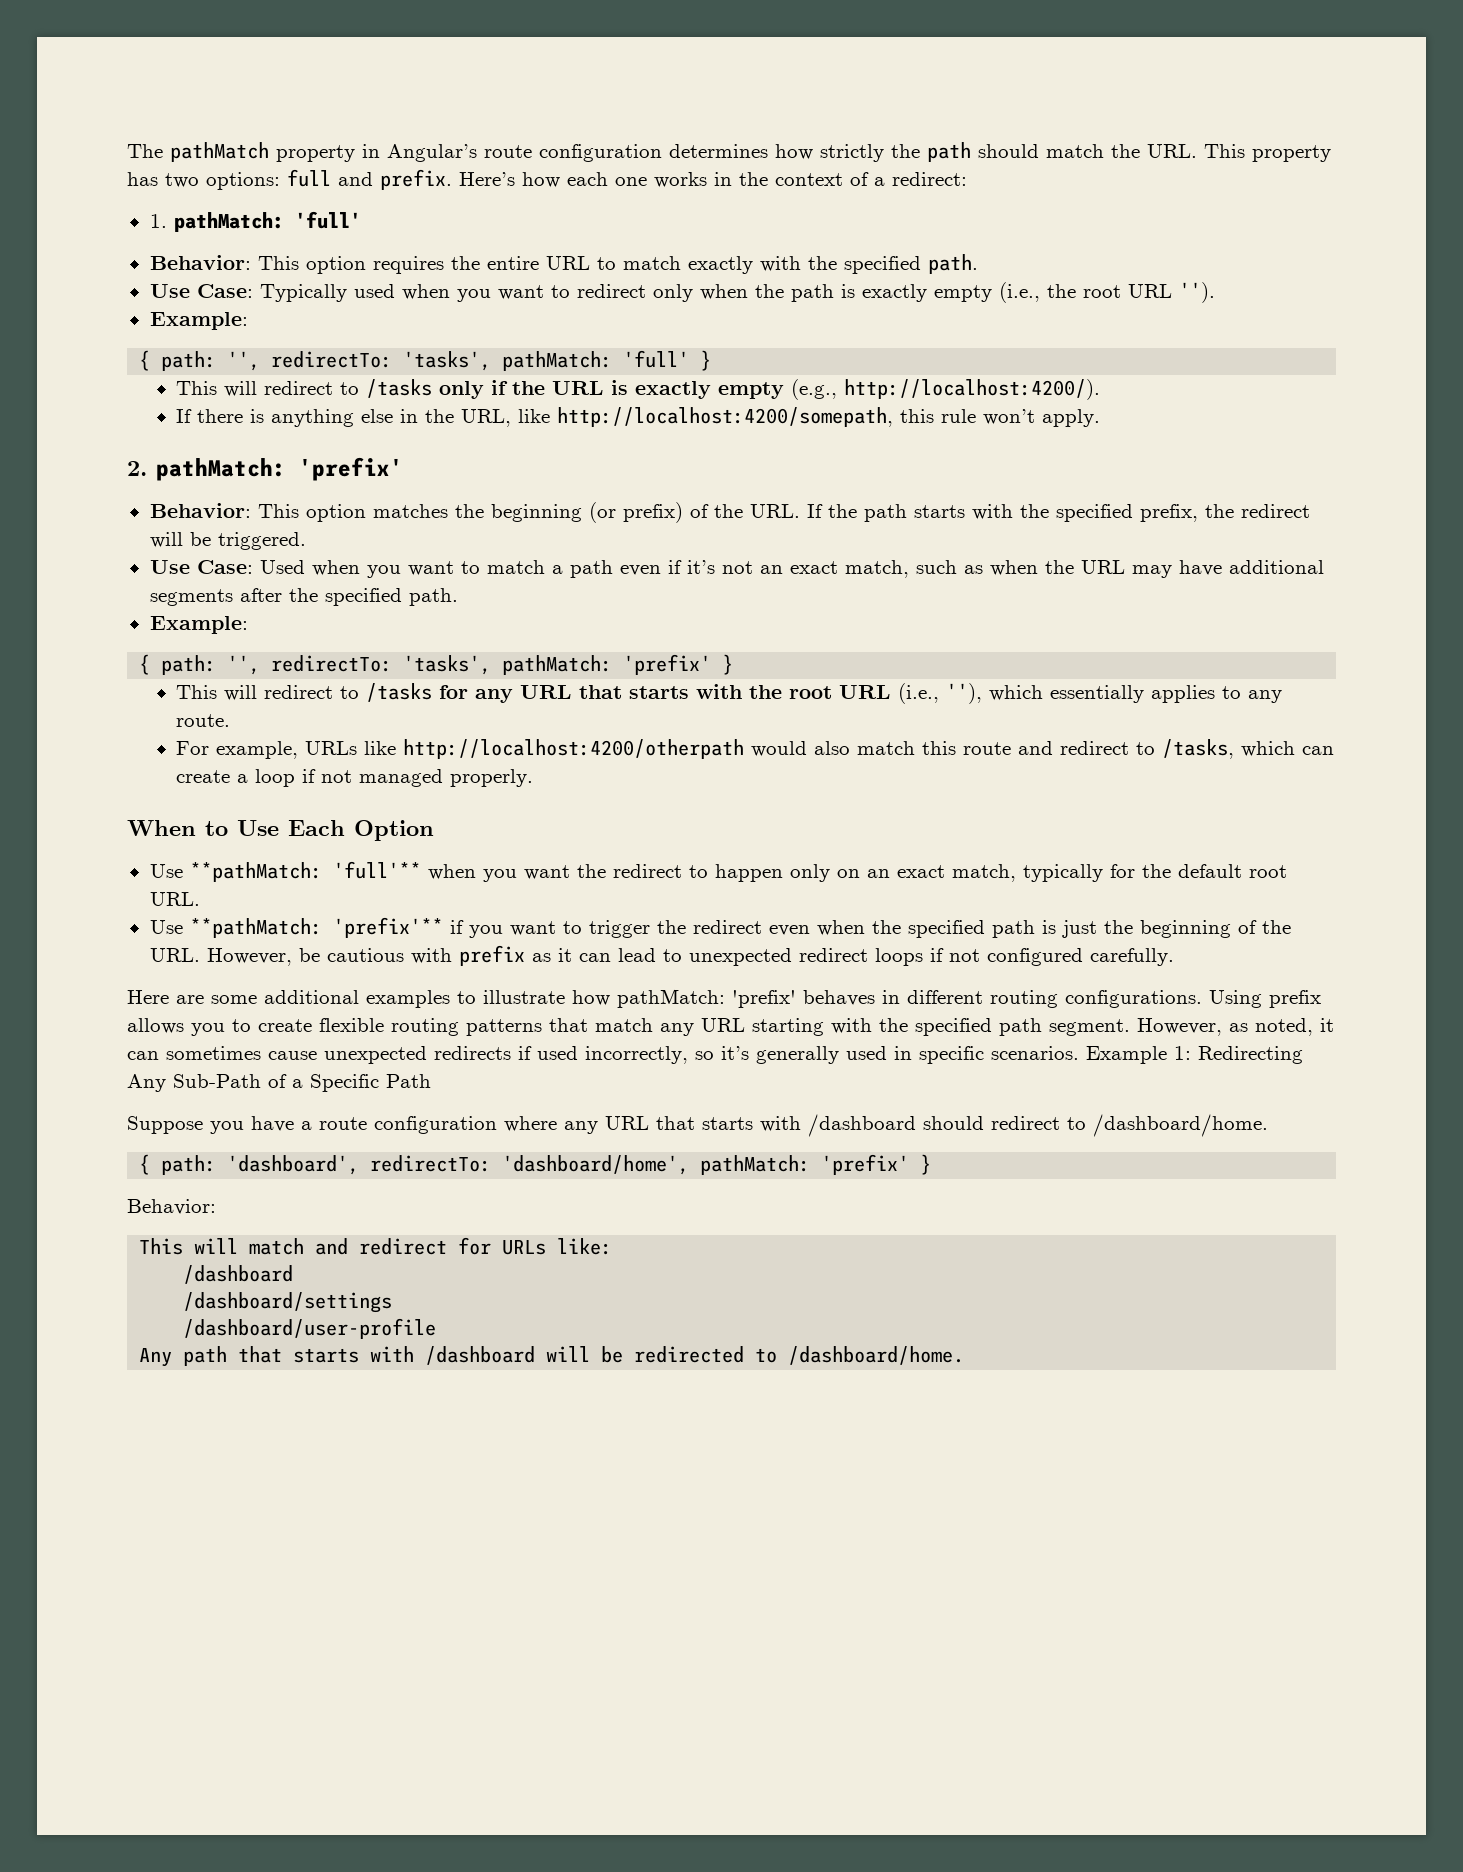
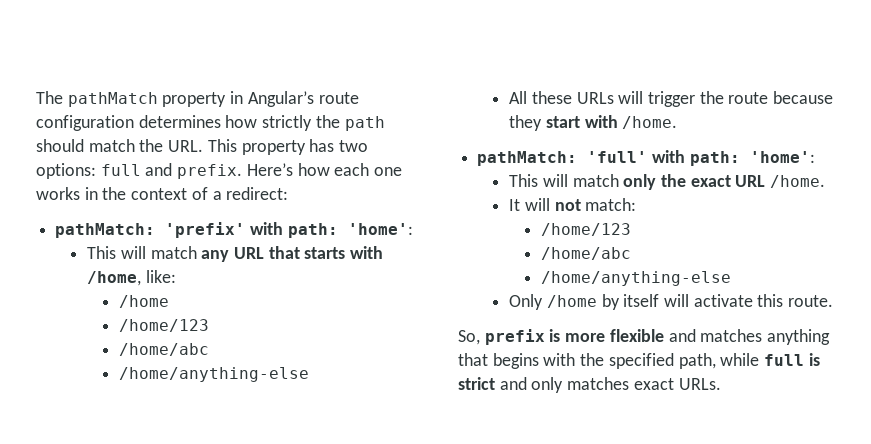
[149,211,361,232] [149,254,978,274] [149,282,1215,303] [149,312,248,330] [139,350,712,371] [176,379,1101,400] [176,407,1101,427] [127,457,403,481] [149,502,1310,523] [149,532,306,550] [149,560,1324,578] [149,588,458,606] [149,616,248,634] [139,654,734,675] [176,683,1283,704] [176,714,231,727] [176,739,1335,759] [176,769,534,787] [127,820,434,841] [149,861,1287,882] [149,892,200,906] [149,917,1291,938] [149,945,1174,966] [127,989,1321,1008] [127,1018,1334,1036] [127,1046,1303,1064] [127,1074,431,1092] [127,1114,1268,1137] [139,1154,932,1175] [127,1199,216,1215] [139,1237,613,1255] [183,1265,294,1284] [183,1292,393,1313] [183,1318,437,1339] [139,1346,965,1367] 1. pathMatch: 'full' // Behavior: This option requires the entire URL to match exactly with the specified path. // Use Case: Typically used when you want to redirect only when the path is exactly empty (i.e., the root URL ''). // Example: // { path: '', redirectTo: 'tasks', pathMatch: 'full' } // This will redirect to /tasks only if the URL is exactly empty (e.g., http://localhost:4200/). // If there is anything else in the URL, like http://localhost:4200/somepath, this rule won’t apply. // 2. pathMatch: 'prefix' // Behavior: This option matches the beginning (or prefix) of the URL. If the path starts with the specified prefix, the redirect will be triggered. // Use Case: Used when you want to match a path even if it’s not an exact match, such as when the URL may have additional segments after the specified path. // Example: // { path: '', redirectTo: 'tasks', pathMatch: 'prefix' } // This will redirect to /tasks for any URL that starts with the root URL (i.e., ''), which essentially applies to any route. // For example, URLs like http://localhost:4200/otherpath would also match this route and redirect to /tasks, which can create a loop if not managed properly. // When to Use Each Option // Use **pathMatch: 'full'** when you want the redirect to happen only on an exact match, typically for the default root URL. // Use **pathMatch: 'prefix'** if you want to trigger the redirect even when the specified path is just the beginning of the URL. However, be cautious with prefix as it can lead to unexpected redirect loops if not configured carefully. // Here are some additional examples to illustrate how pathMatch: 'prefix' behaves in different routing configurations. Using prefix allows you to create flexible routing patterns that match any URL starting with the specified path segment. However, as noted, it can sometimes cause unexpected redirects if used incorrectly, so it’s generally used in specific scenarios. Example 1: Redirecting Any Sub-Path of a Specific Path // Suppose you have a route configuration where any URL that starts with /dashboard should redirect to /dashboard/home. // { path: 'dashboard', redirectTo: 'dashboard/home', pathMatch: 'prefix' } // Behavior: // This will match and redirect for URLs like: // /dashboard // /dashboard/settings // /dashboard/user-profile // Any path that starts with /dashboard will be redirected to /dashboard/home. -> [55,222,413,238] [87,246,384,262] [87,270,176,286] [118,295,169,308] [118,319,209,332] [118,343,209,356] [118,367,309,382] [509,91,834,107] [509,115,678,131] [477,150,815,166] [509,174,826,190] [509,198,637,211] [540,223,631,236] [540,247,631,260] [540,271,731,286] [509,294,834,310] [458,329,831,345] [458,353,820,369] [458,377,721,393] pathMatch: 'prefix' with path: 'home': // This will match any URL that starts with /home, like: // /home // /home/123 // /home/abc // /home/anything-else // All these URLs will trigger the route because they start with /home. // pathMatch: 'full' with path: 'home': // This will match only the exact URL /home. // It will not match: // /home/123 // /home/abc // /home/anything-else // Only /home by itself will activate this route. // So, prefix is more flexible and matches anything that begins with the specified path, while full is strict and only matches exact URLs.

